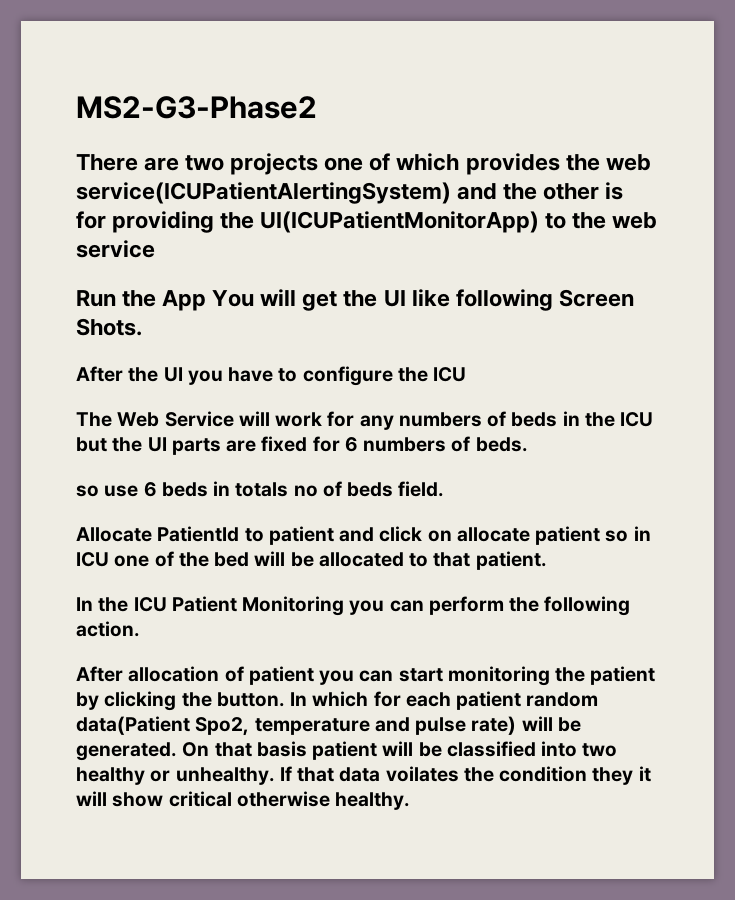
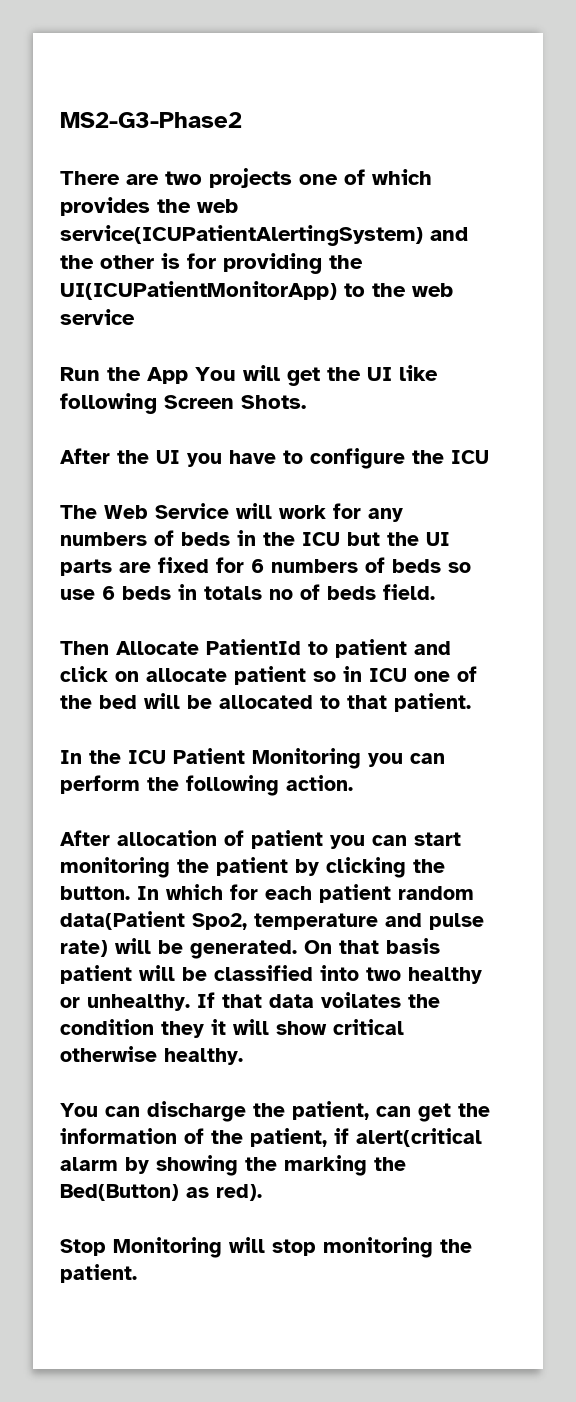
[475,437,528,452] beds. // -> [392,559,441,573] beds
(445, 489) none -> [60,641,109,655] Then
(411, 801) none -> [60,1101,490,1122] [60,1128,482,1147] [60,1155,406,1176] [60,1184,262,1201] [60,1237,472,1258] [60,1264,137,1283] // You can discharge the patient, can get the information of the patient, if alert(critical alarm by showing the marking the Bed(Button) as red). // Stop Monitoring will stop monitoring the patient.

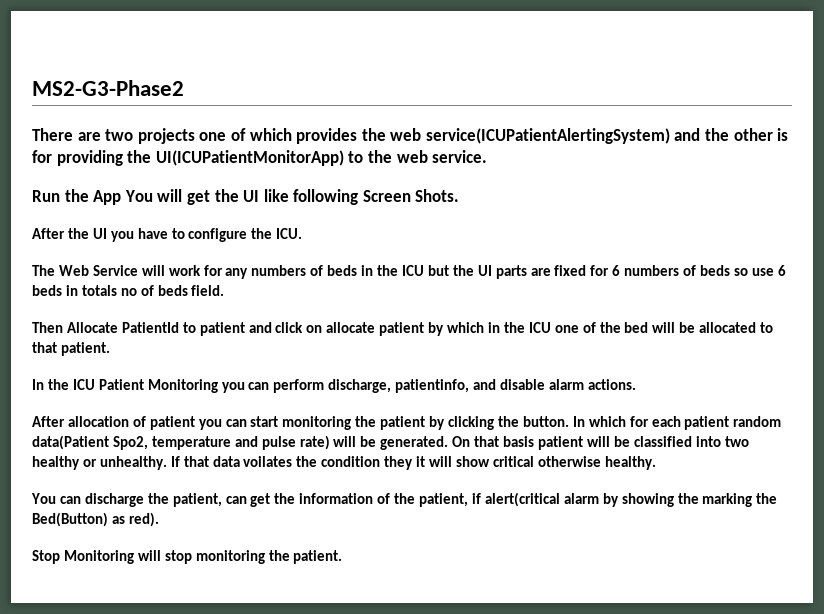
[60,309,135,325] service -> [432,150,488,163] service.
[451,450,489,464] ICU -> [276,228,303,239] ICU.
[313,666,362,682] so in -> [428,322,525,336] by which in the
[147,775,353,796] the following action. -> [328,379,636,393] discharge, patientinfo, and disable alarm actions.

